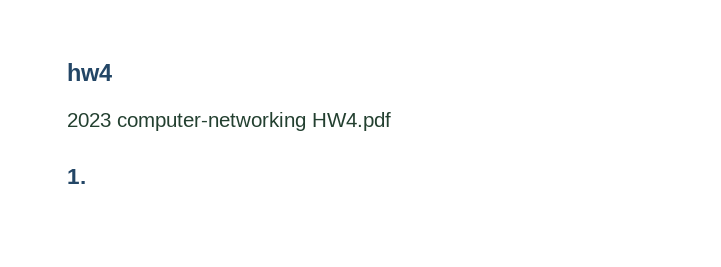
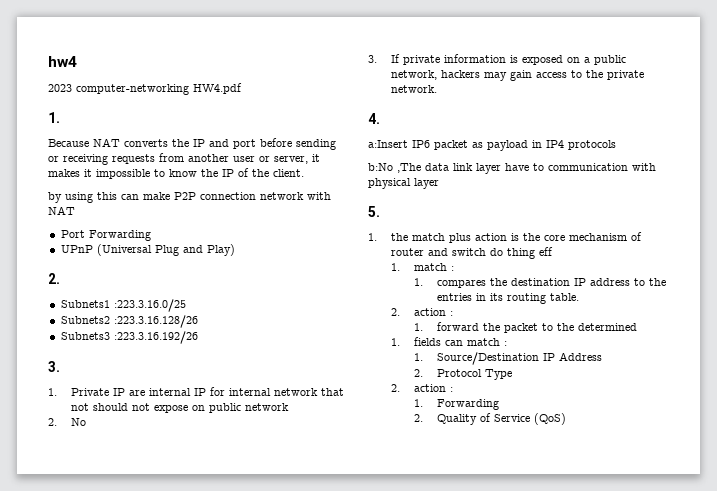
(86, 176) none -> [48,138,336,150] [48,153,320,165] [48,168,304,179] [48,192,331,203] [48,206,75,215] [60,230,151,241] [60,244,235,256] [48,273,60,284] [60,299,186,312] [60,315,198,328] [60,331,198,344] [48,361,60,372] [48,387,344,396] [70,403,289,413] [48,418,86,426] [368,54,626,65] [390,70,644,81] [390,85,437,93] [368,113,380,124] [368,140,616,151] [368,163,656,174] [368,178,439,189] [368,206,380,217] [368,232,642,243] [390,247,553,259] [390,263,454,271] [413,278,666,288] [436,293,579,304] [390,308,453,316] [413,322,637,333] [390,337,507,346] [413,352,602,365] [413,369,512,380] [390,384,453,392] [413,399,499,410] [413,413,566,425] // Because NAT converts the IP and port before sending or receiving requests from another user or server, it makes it impossible to know the IP of the client. // by using this can make P2P connection network with NAT // Port Forwarding // UPnP (Universal Plug and Play) // 2. // Subnets1 :223.3.16.0/25 // Subnets2 :223.3.16.128/26 // Subnets3 :223.3.16.192/26 // 3. // 1. Private IP are internal IP for internal network that not should not expose on public network // 2. No // 3. If private information is exposed on a public network, hackers may gain access to the private network. // 4. // a:Insert IP6 packet as payload in IP4 protocols // b:No ,The data link layer have to communication with physical layer // 5. // 1. the match plus action is the core mechanism of router and switch do thing eff // 1. match : // 1. compares the destination IP address to the entries in its routing table. // 2. action : // 1. forward the packet to the determined // 1. fields can match : // 1. Source/Destination IP Address // 2. Protocol Type // 2. action : // 1. Forwarding // 2. Quality of Service (QoS)

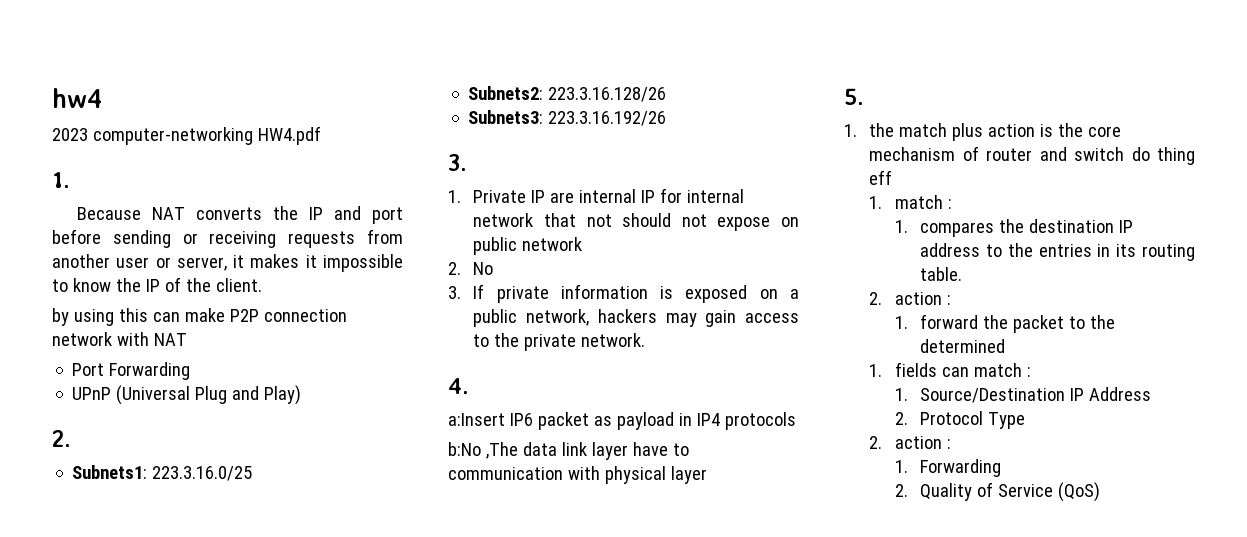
[60,299,186,312] [60,315,198,328] [60,331,198,344] Subnets1 :223.3.16.0/25 // Subnets2 :223.3.16.128/26 // Subnets3 :223.3.16.192/26 -> [72,465,253,481] [468,86,667,102] [468,110,667,126] Subnets1: 223.3.16.0/25 // Subnets2: 223.3.16.128/26 // Subnets3: 223.3.16.192/26

